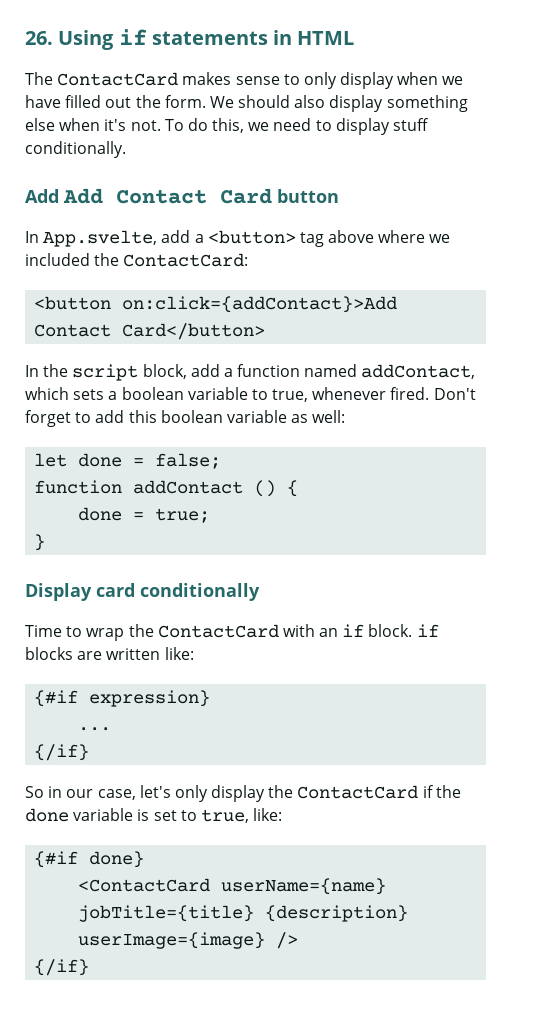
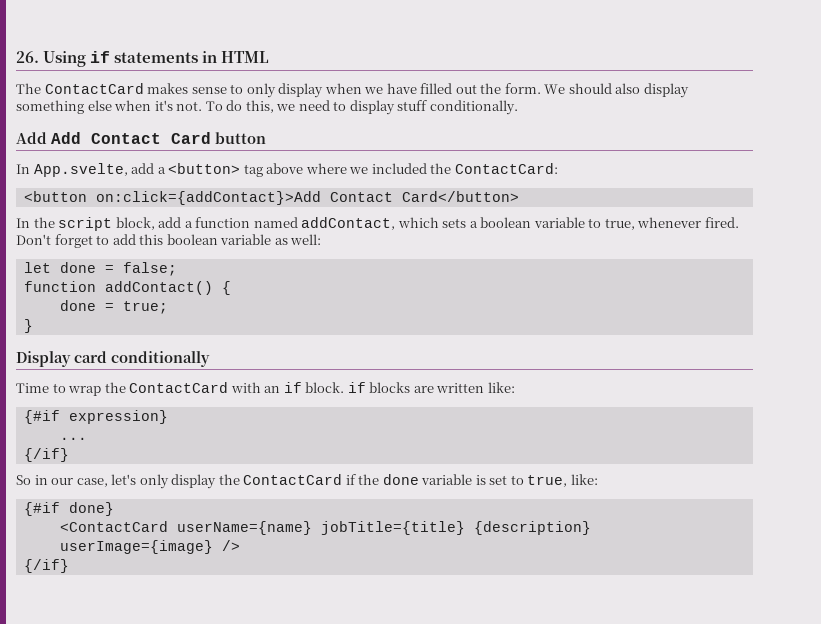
[133,480,277,497] addContact () -> [104,281,213,295] addContact()

